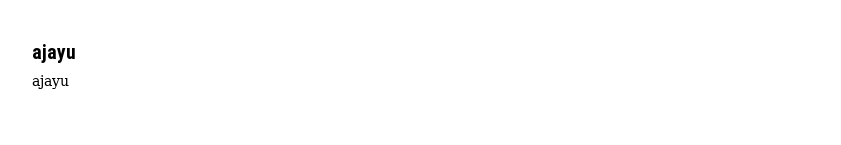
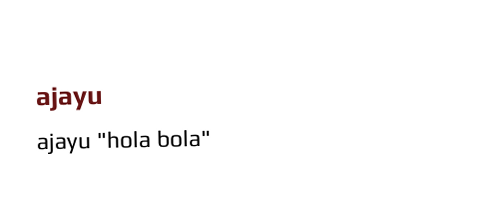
(69, 82) none -> [96,128,212,150] "hola bola"

